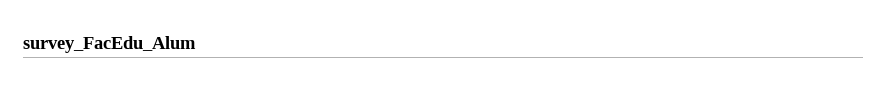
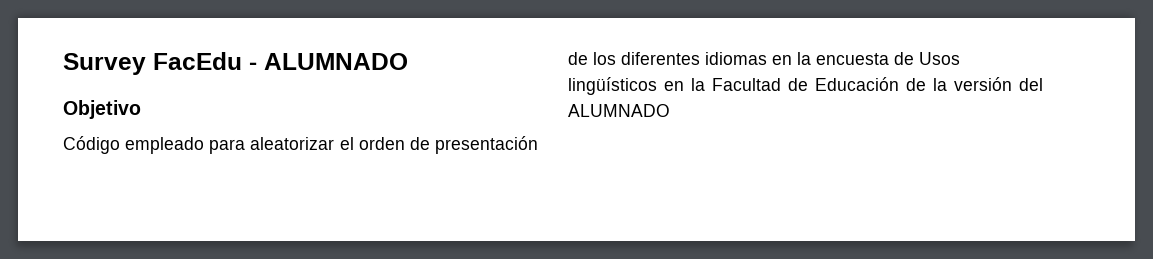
[23,36,196,53] survey_FacEdu_Alum -> [63,52,408,75] [63,100,141,119] [63,136,539,154] [568,52,960,65] [568,77,1043,95] [568,104,670,117] Survey FacEdu - ALUMNADO // Objetivo // Código empleado para aleatorizar el orden de presentación de los diferentes idiomas en la encuesta de Usos lingüísticos en la Facultad de Educación de la versión del ALUMNADO

